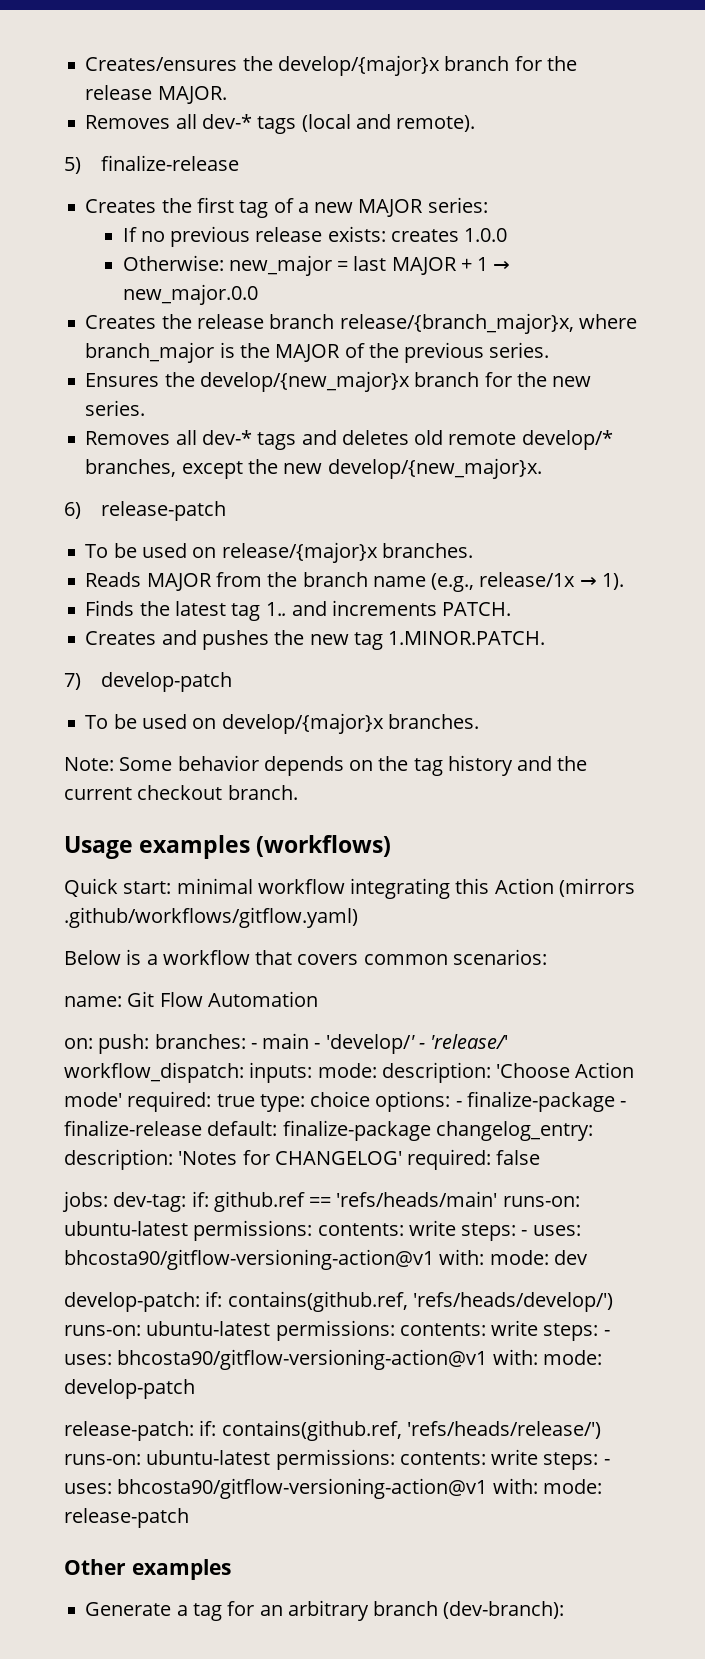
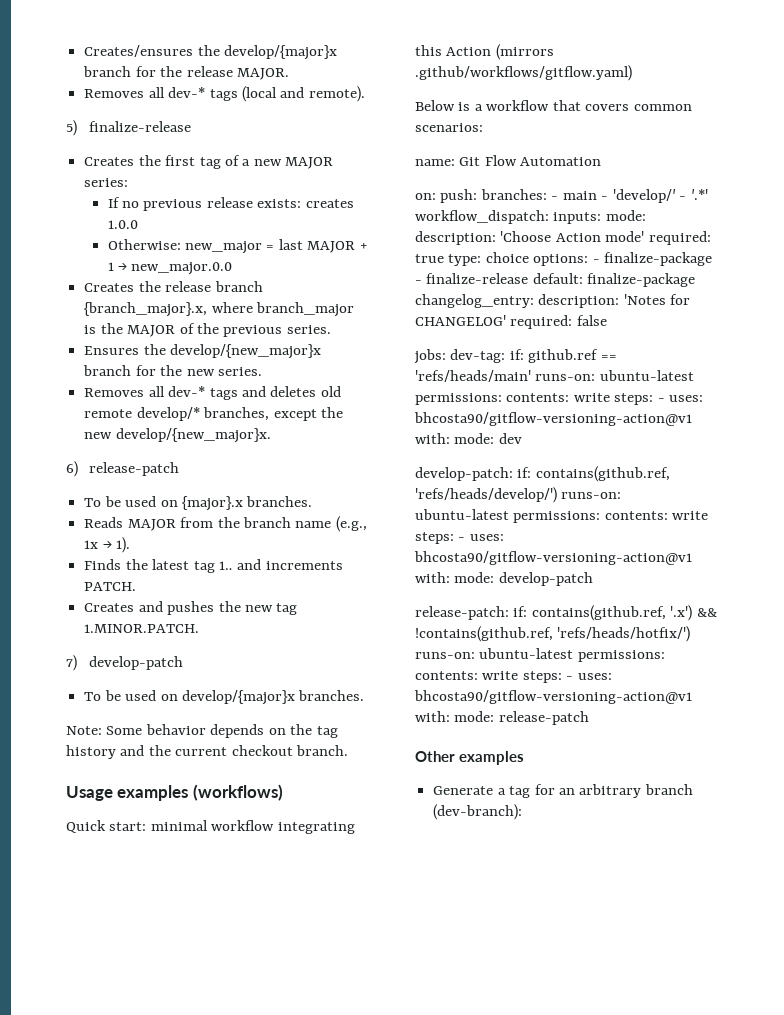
[339,313,574,334] release/{branch_major}x, -> [84,302,208,317] {branch_major}.x,
[221,542,378,563] release/{major}x -> [181,496,243,511] {major}.x
[479,572,576,587] release/1x -> [84,540,99,549] 1x
[430,1034,509,1049] 'release/' -> [690,189,708,200] '.*'
[406,1421,601,1439] 'refs/heads/release/') -> [670,605,717,621] [415,626,691,642] '.x') && !contains(github.ref, 'refs/heads/hotfix/')

